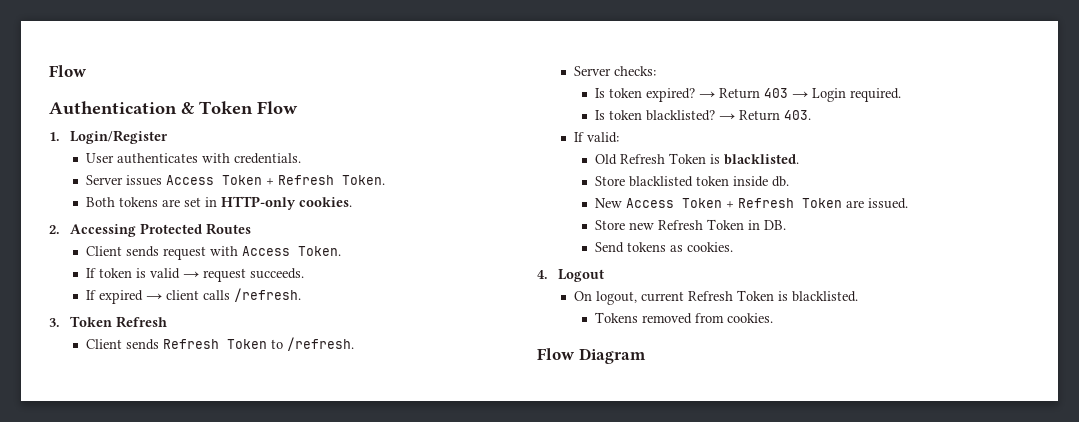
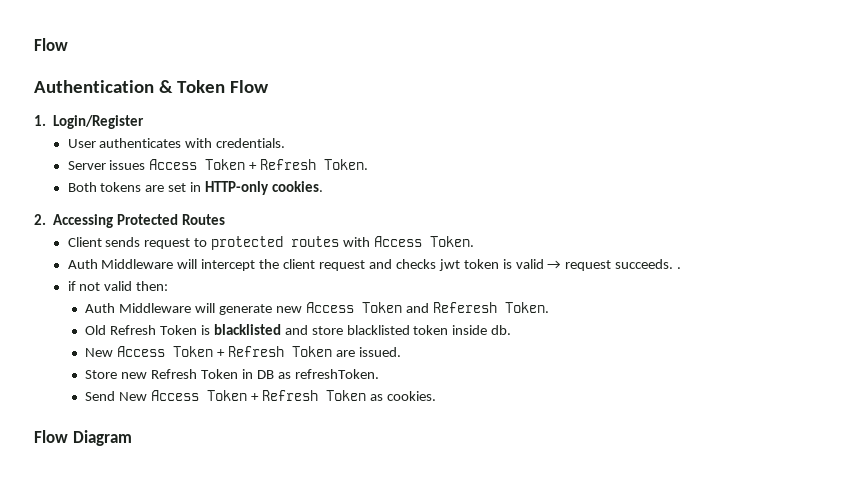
(207, 253) none -> [194,236,340,250] to protected routes
[86,268,97,278] If -> [67,259,460,271] Auth Middleware will intercept the client request and checks jwt
[86,288,302,304] [49,316,168,328] [86,337,355,351] [574,66,657,76] [595,88,902,102] [595,110,812,121] [574,132,620,143] // If expired → client calls /refresh. // 3. Token Refresh // Client sends Refresh Token to /refresh. // Server checks: // Is token expired? → Return 403 → Login required. // Is token blacklisted? → Return 403. // If valid: -> [677,267,682,269] [67,281,169,291] [85,302,549,315] . // if not valid then: // Auth Middleware will generate new Access Token and Referesh Token.
[724,154,800,165] [595,176,626,186] blacklisted. // Store -> [213,324,343,335] blacklisted and store
[764,220,787,230] [595,242,734,253] [537,269,605,282] [574,290,859,305] [595,312,725,324] DB. // Send tokens as cookies. // 4. Logout // On logout, current Refresh Token is blacklisted. // Tokens removed from -> [256,369,379,379] [85,390,383,401] DB as refreshToken. // Send New Access Token + Refresh Token as

